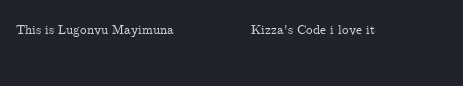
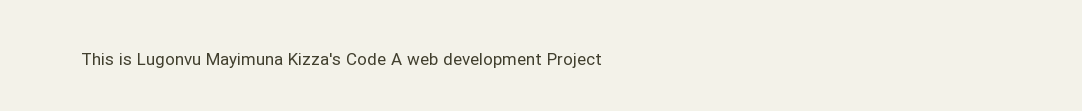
[330,25,375,36] i love it -> [391,53,602,68] A web development Project

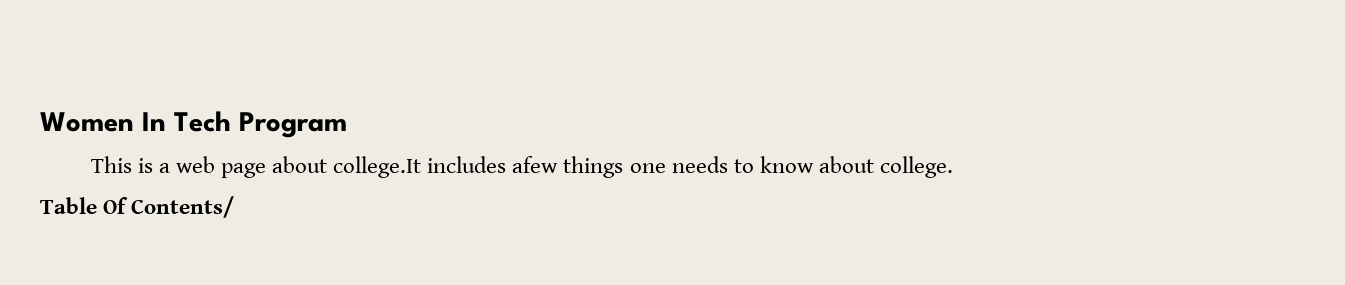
[81,53,602,68] This is Lugonvu Mayimuna Kizza's Code A web development Project -> [40,111,347,138] [90,156,953,178] [40,196,235,218] Women In Tech Program // This is a web page about college.It includes afew things one needs to know about college. // Table Of Contents/

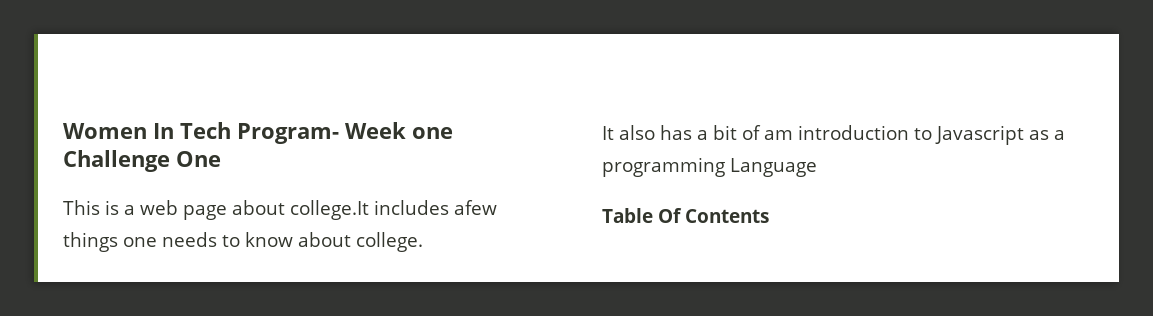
[239,112,347,138] Program -> [236,122,453,144] [63,150,221,172] Program- Week one Challenge One
(953, 167) none -> [602,125,1065,145] [602,157,817,177] // It also has a bit of am introduction to Javascript as a programming Language
[131,196,235,218] Contents/ -> [684,209,769,223] Contents

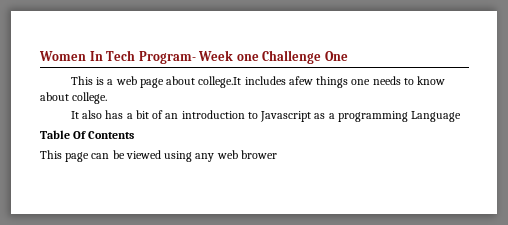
[764,130,793,140] am -> [165,113,179,119] an
(769, 216) none -> [40,150,277,162] // This page can be viewed using any web brower

